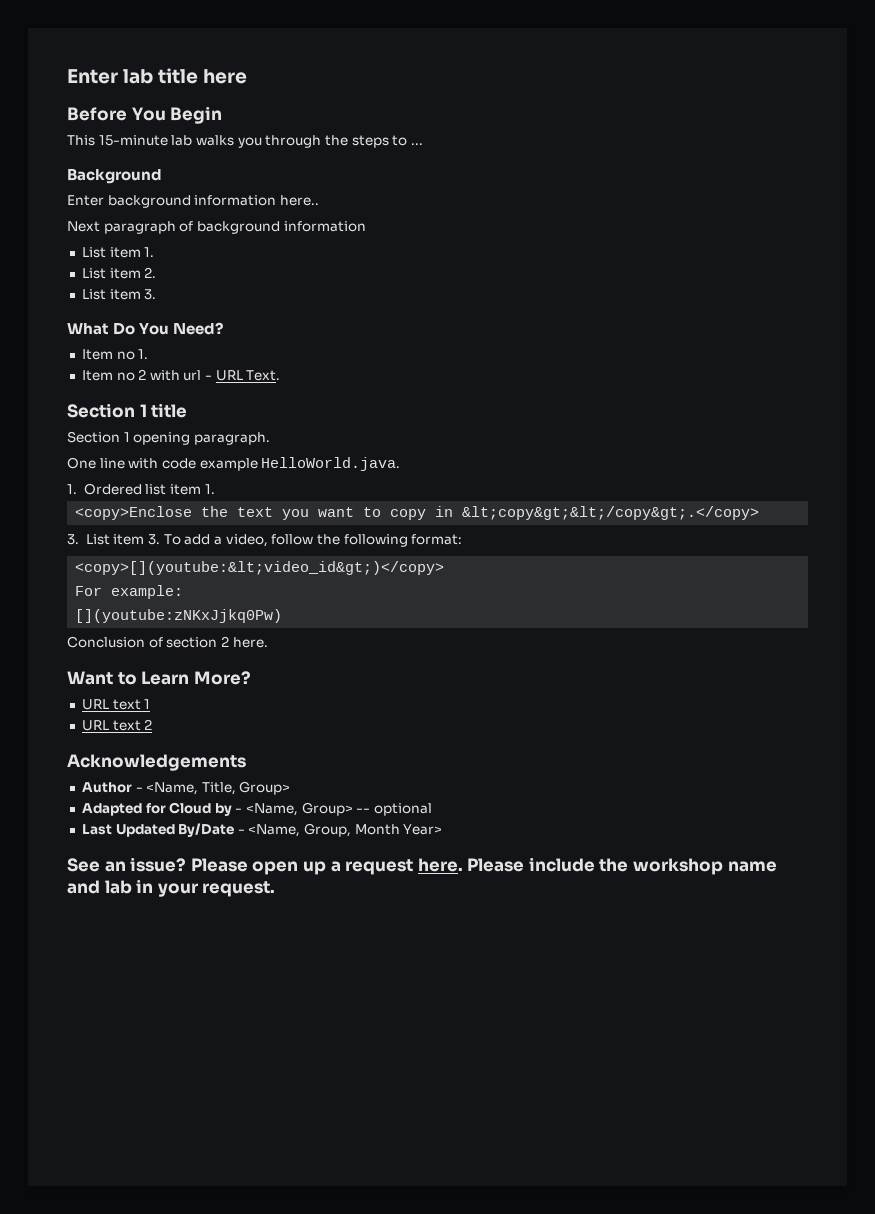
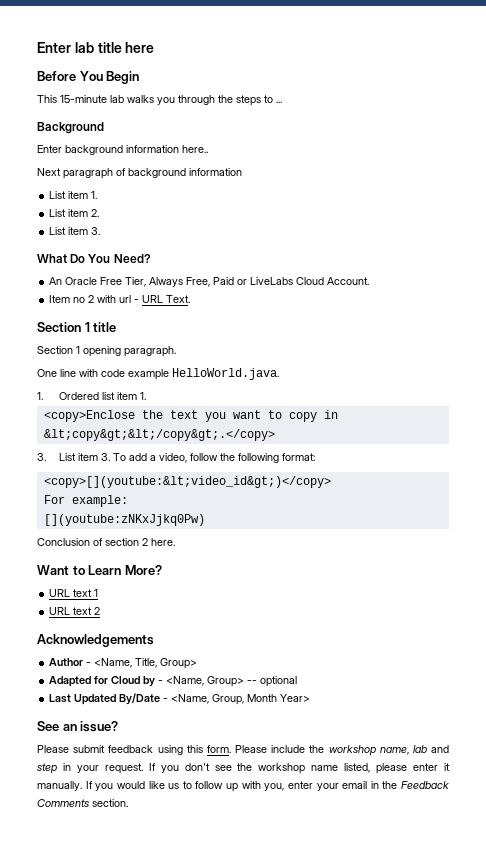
[81,349,149,360] Item no 1. -> [49,277,370,287] An Oracle Free Tier, Always Free, Paid or LiveLabs Cloud Account.
[190,857,777,875] [67,879,276,897] Please open up a request here. Please include the workshop name and lab in your request. -> [37,745,450,756] [37,763,451,774] [37,781,449,792] [37,799,128,807] // Please submit feedback using this form. Please include the workshop name, lab and step in your request. If you don't see the workshop name listed, please enter it manually. If you would like us to follow up with you, enter your email in the Feedback Comments section.

